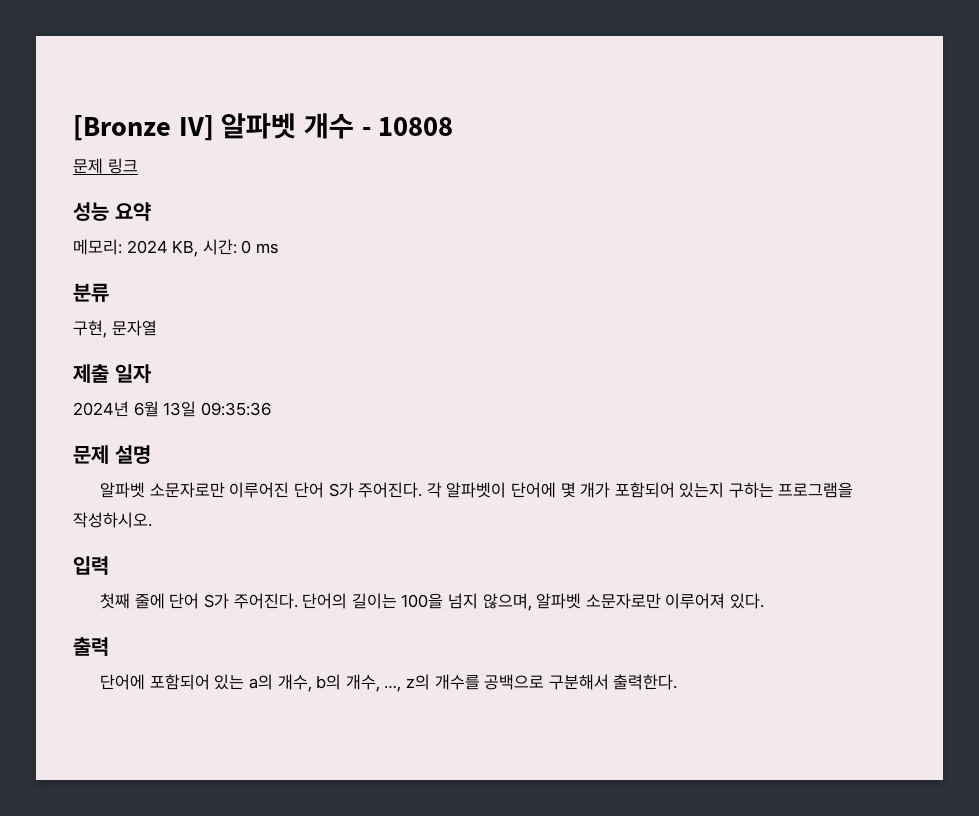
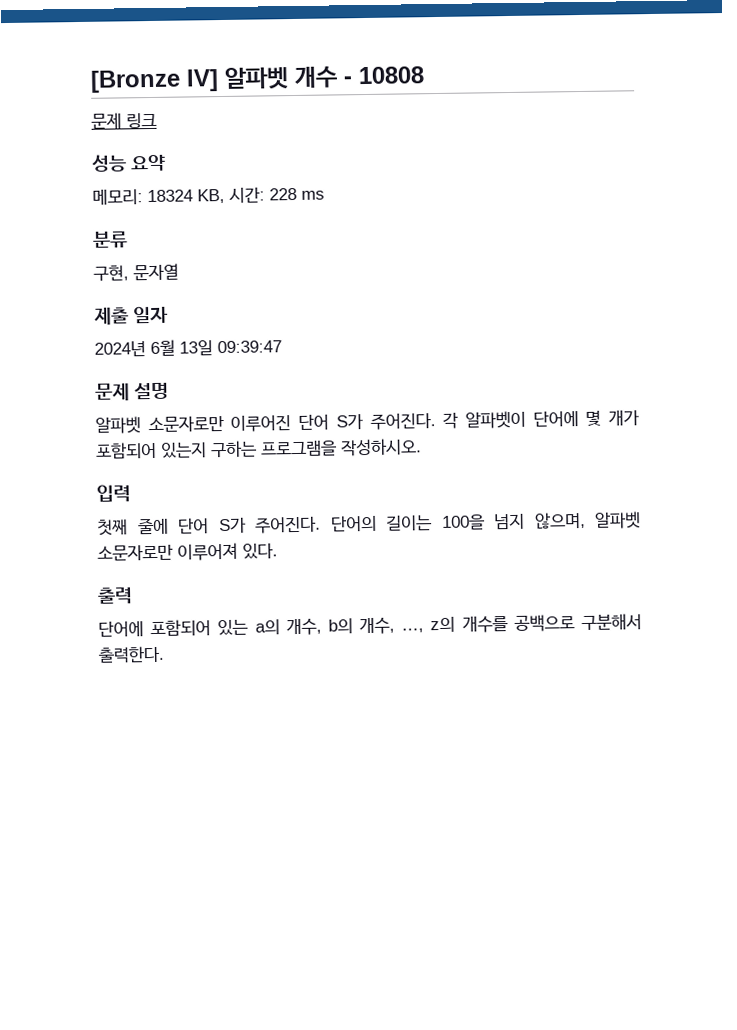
[126,240,168,254] 2024 -> [147,189,193,203] 18324
[241,240,252,254] 0 -> [269,187,297,201] 228
[200,402,271,416] 09:35:36 -> [217,340,282,354] 09:39:47

